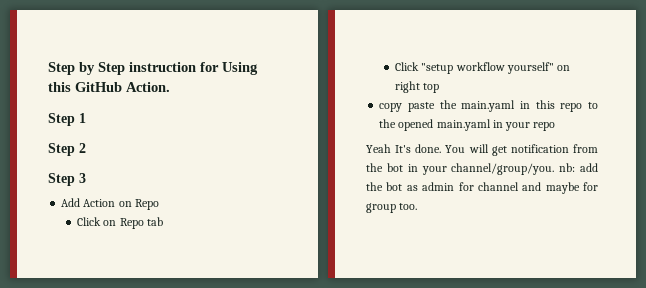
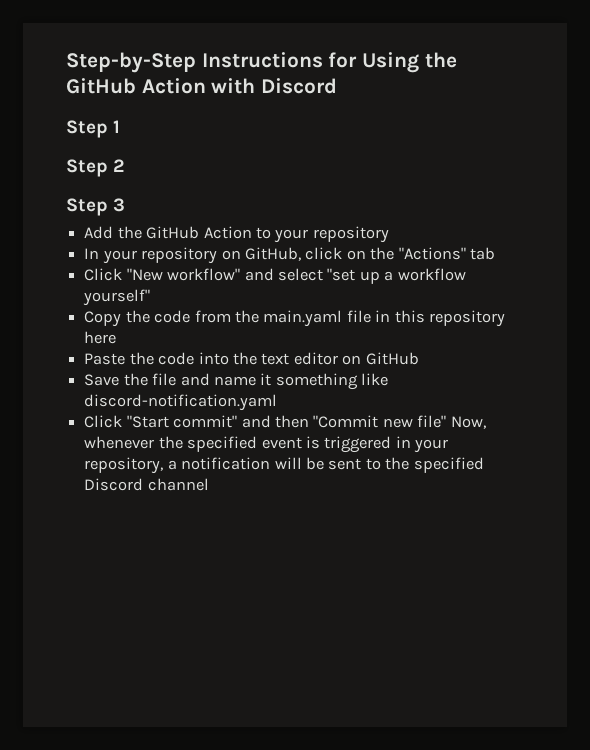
[48,62,258,75] [48,82,170,92] Step by Step instruction for Using this GitHub Action. -> [66,52,457,73] [66,78,338,94] Step-by-Step Instructions for Using the GitHub Action with Discord
[83,199,159,210] [77,217,163,229] [395,62,571,74] [395,81,440,93] [379,102,435,112] Action on Repo // Click on Repo tab // Click "setup workflow yourself" on right top // copy paste -> [117,226,389,243] [84,247,496,264] [84,268,466,284] [83,289,151,306] [84,310,231,327] the GitHub Action to your repository // In your repository on GitHub, click on the "Actions" tab // Click "New workflow" and select "set up a workflow yourself" // Copy the code from
(516, 106) none -> [346,310,371,323] file
[560,102,598,112] [379,119,556,131] [366,144,598,156] [366,163,598,175] [366,182,598,194] [366,203,418,213] repo to the opened main.yaml in your repo // Yeah It's done. You will get notification from the bot in your channel/group/you. nb: add the bot as admin for channel and maybe for group too. -> [429,310,506,327] [84,331,117,344] [84,352,419,365] [84,373,389,390] [84,394,278,411] [84,415,486,429] [84,436,449,453] [84,457,484,474] [84,478,209,491] repository here // Paste the code into the text editor on GitHub // Save the file and name it something like discord-notification.yaml // Click "Start commit" and then "Commit new file" Now, whenever the specified event is triggered in your repository, a notification will be sent to the specified Discord channel

